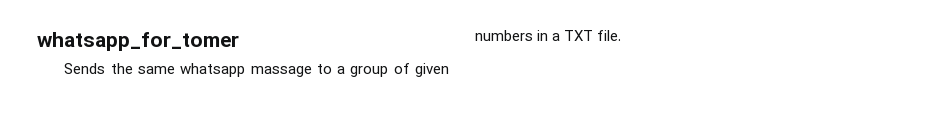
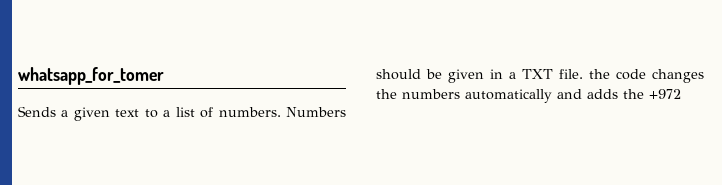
[110,63,449,77] [475,30,622,41] the same whatsapp massage to a group of given numbers in a TXT file. -> [61,107,347,121] [376,69,704,83] [376,89,681,103] a given text to a list of numbers. Numbers should be given in a TXT file. the code changes the numbers automatically and adds the +972

